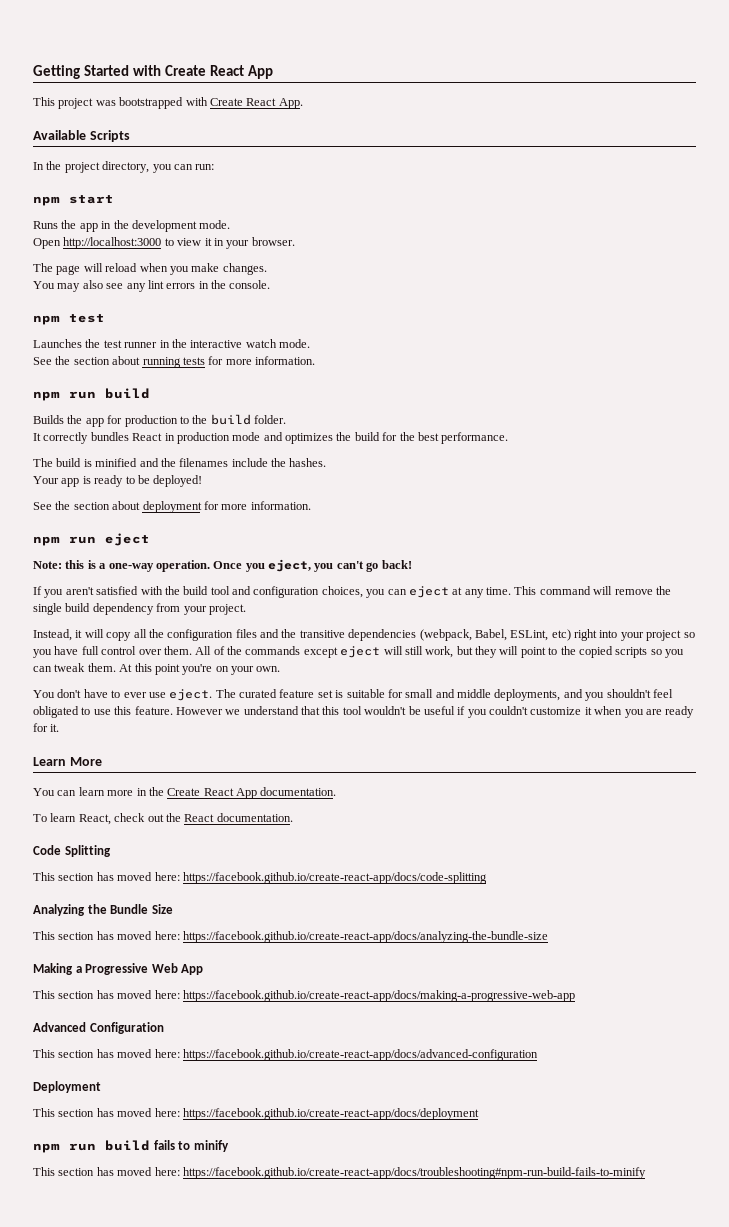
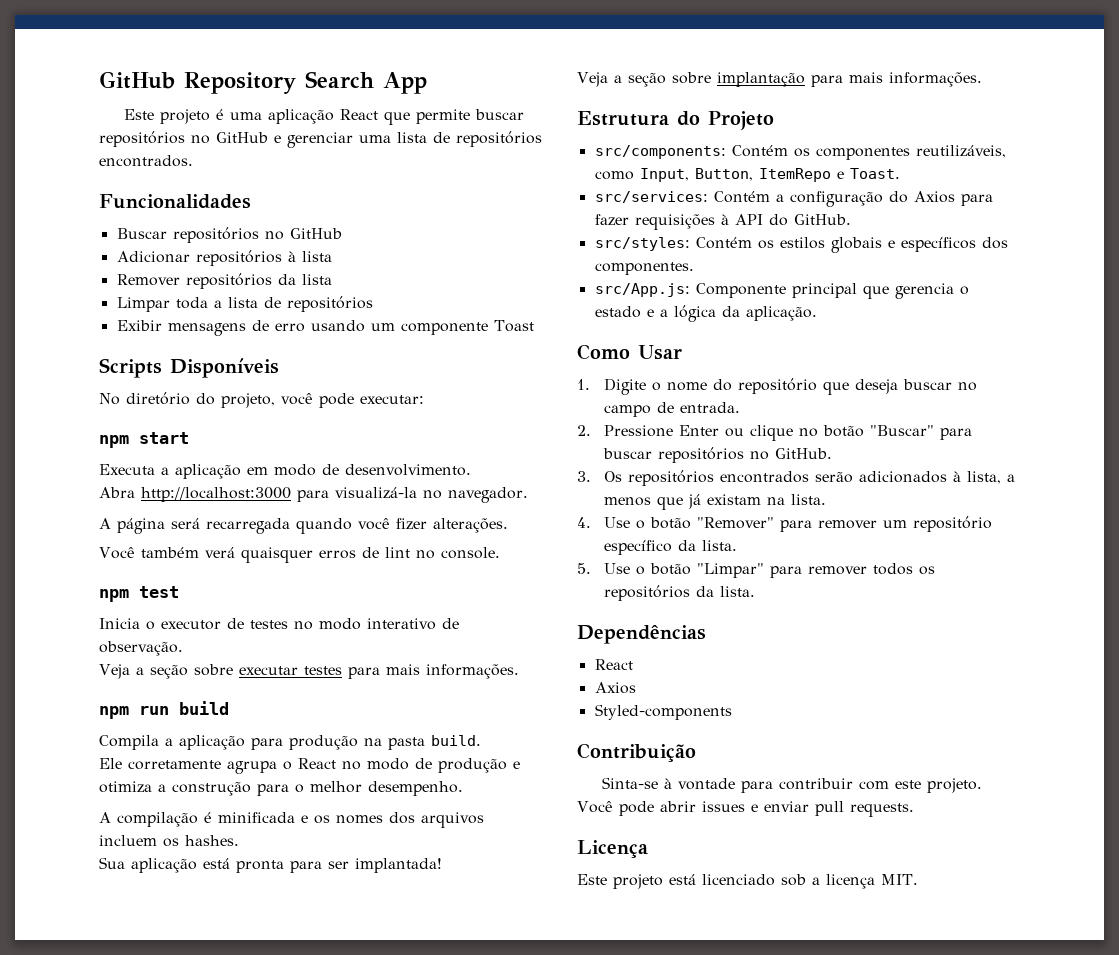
[33,65,273,79] [33,97,303,109] [33,130,130,142] [33,161,215,173] [33,195,114,206] [33,220,231,232] [33,237,295,249] [33,263,267,275] [33,280,271,292] [33,314,105,325] [33,339,310,348] [33,356,315,368] [33,388,150,401] [33,414,286,427] [33,432,509,444] [33,458,327,467] [33,475,203,487] [33,501,311,513] [33,533,150,546] [33,559,412,572] [33,586,671,598] [33,603,246,615] [33,629,695,641] [33,646,684,658] [33,663,281,675] [33,689,673,701] [33,706,695,718] [33,723,60,732] [33,757,102,766] [33,787,337,799] [33,813,293,825] [33,845,111,857] [33,872,487,884] [33,904,173,916] [33,931,548,943] [33,963,204,975] [33,990,575,1002] [33,1022,164,1034] [33,1049,538,1061] [33,1081,101,1093] [33,1108,479,1120] [33,1140,229,1153] [33,1167,646,1179] Getting Started with Create React App // This project was bootstrapped with Create React App. // Available Scripts // In the project directory, you can run: // npm start // Runs the app in the development mode. // Open http://localhost:3000 to view it in your browser. // The page will reload when you make changes. // You may also see any lint errors in the console. // npm test // Launches the test runner in the interactive watch mode. // See the section about running tests for more information. // npm run build // Builds the app for production to the build folder. // It correctly bundles React in production mode and optimizes the build for the best performance. // The build is minified and the filenames include the hashes. // Your app is ready to be deployed! // See the section about deployment for more information. // npm run eject // Note: this is a one-way operation. Once you eject, you can't go back! // If you aren't satisfied with the build tool and configuration choices, you can eject at any time. This command will remove the single build dependency from your project. // Instead, it will copy all the configuration files and the transitive dependencies (webpack, Babel, ESLint, etc) right into your project so you have full control over them. All of the commands except eject will still work, but they will point to the copied scripts so you can tweak them. At this point you're on your own. // You don't have to ever use eject. The curated feature set is suitable for small and middle deployments, and you shouldn't feel obligated to use this feature. However we understand that this tool wouldn't be useful if you couldn't customize it when you are ready for it. // Learn More // You can learn more in the Create React App documentation. // To learn React, check out the React documentation. // Code Splitting // This section has moved here: https://facebook.github.io/create-react-app/docs/code-splitting // Analyzing the Bundle Size // This section has moved here: https://facebook.github.io/create-react-app/docs/analyzing-the-bundle-size // Making a Progressive Web App // This section has moved here: https://facebook.github.io/create-react-app/docs/making-a-progressive-web-app // Advanced Configuration // This section has moved here: https://facebook.github.io/create-react-app/docs/advanced-configuration // Deployment // This section has moved here: https://facebook.github.io/create-react-app/docs/deployment // npm run build fails to minify // This section has moved here: https://facebook.github.io/create-react-app/docs/troubleshooting#npm-run-build-fails-to-minify -> [99,71,427,94] [123,109,524,125] [99,131,542,148] [99,155,193,167] [99,194,251,209] [116,227,342,243] [116,250,332,266] [116,273,332,289] [116,296,373,312] [116,320,534,336] [99,358,279,378] [99,392,424,408] [99,432,189,448] [99,464,471,479] [99,487,528,503] [99,518,508,534] [99,547,500,563] [99,586,179,602] [99,618,459,630] [99,641,183,656] [99,664,519,679] [99,701,229,719] [99,735,481,750] [99,758,520,774] [99,781,463,796] [99,812,484,828] [99,835,239,847] [99,857,442,873] [577,72,982,87] [577,111,774,130] [594,145,1006,160] [594,168,900,182] [594,191,993,207] [594,214,851,230] [594,237,1008,253] [594,262,694,275] [594,283,969,299] [594,305,817,322] [577,344,682,360] [577,378,978,395] [604,402,741,417] [577,425,973,441] [603,447,833,463] [577,470,1016,486] [604,494,827,510] [577,516,993,532] [604,540,738,555] [577,563,936,578] [604,585,756,601] [577,625,706,644] [594,659,633,670] [594,682,636,694] [594,704,732,720] [577,743,696,762] [601,777,982,793] [577,801,914,817] [577,840,648,858] [577,874,918,889] GitHub Repository Search App // Este projeto é uma aplicação React que permite buscar repositórios no GitHub e gerenciar uma lista de repositórios encontrados. // Funcionalidades // Buscar repositórios no GitHub // Adicionar repositórios à lista // Remover repositórios da lista // Limpar toda a lista de repositórios // Exibir mensagens de erro usando um componente Toast // Scripts Disponíveis // No diretório do projeto, você pode executar: // npm start // Executa a aplicação em modo de desenvolvimento. // Abra http://localhost:3000 para visualizá-la no navegador. // A página será recarregada quando você fizer alterações. // Você também verá quaisquer erros de lint no console. // npm test // Inicia o executor de testes no modo interativo de observação. // Veja a seção sobre executar testes para mais informações. // npm run build // Compila a aplicação para produção na pasta build. // Ele corretamente agrupa o React no modo de produção e otimiza a construção para o melhor desempenho. // A compilação é minificada e os nomes dos arquivos incluem os hashes. // Sua aplicação está pronta para ser implantada! // Veja a seção sobre implantação para mais informações. // Estrutura do Projeto // src/components: Contém os componentes reutilizáveis, como Input, Button, ItemRepo e Toast. // src/services: Contém a configuração do Axios para fazer requisições à API do GitHub. // src/styles: Contém os estilos globais e específicos dos componentes. // src/App.js: Componente principal que gerencia o estado e a lógica da aplicação. // Como Usar // 1. Digite o nome do repositório que deseja buscar no campo de entrada. // 2. Pressione Enter ou clique no botão "Buscar" para buscar repositórios no GitHub. // 3. Os repositórios encontrados serão adicionados à lista, a menos que já existam na lista. // 4. Use o botão "Remover" para remover um repositório específico da lista. // 5. Use o botão "Limpar" para remover todos os repositórios da lista. // Dependências // React // Axios // Styled-components // Contribuição // Sinta-se à vontade para contribuir com este projeto. Você pode abrir issues e enviar pull requests. // Licença // Este projeto está licenciado sob a licença MIT.

